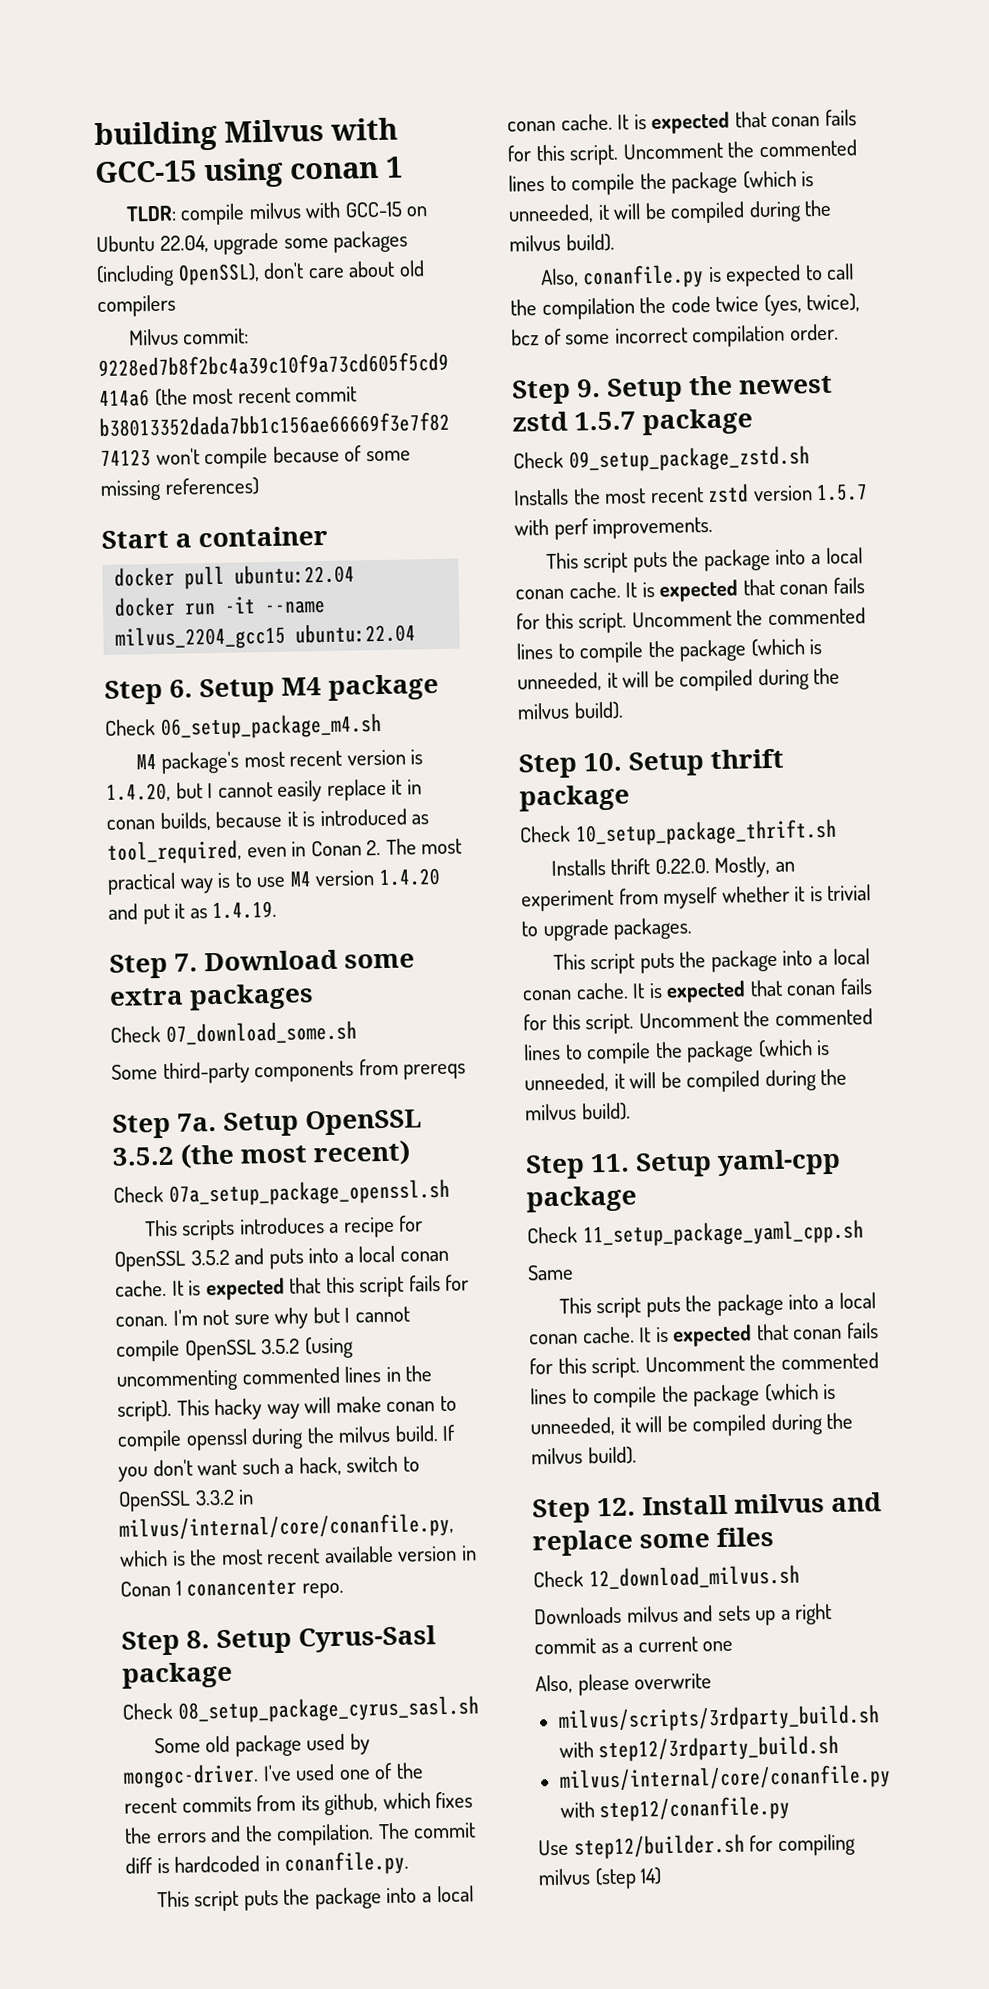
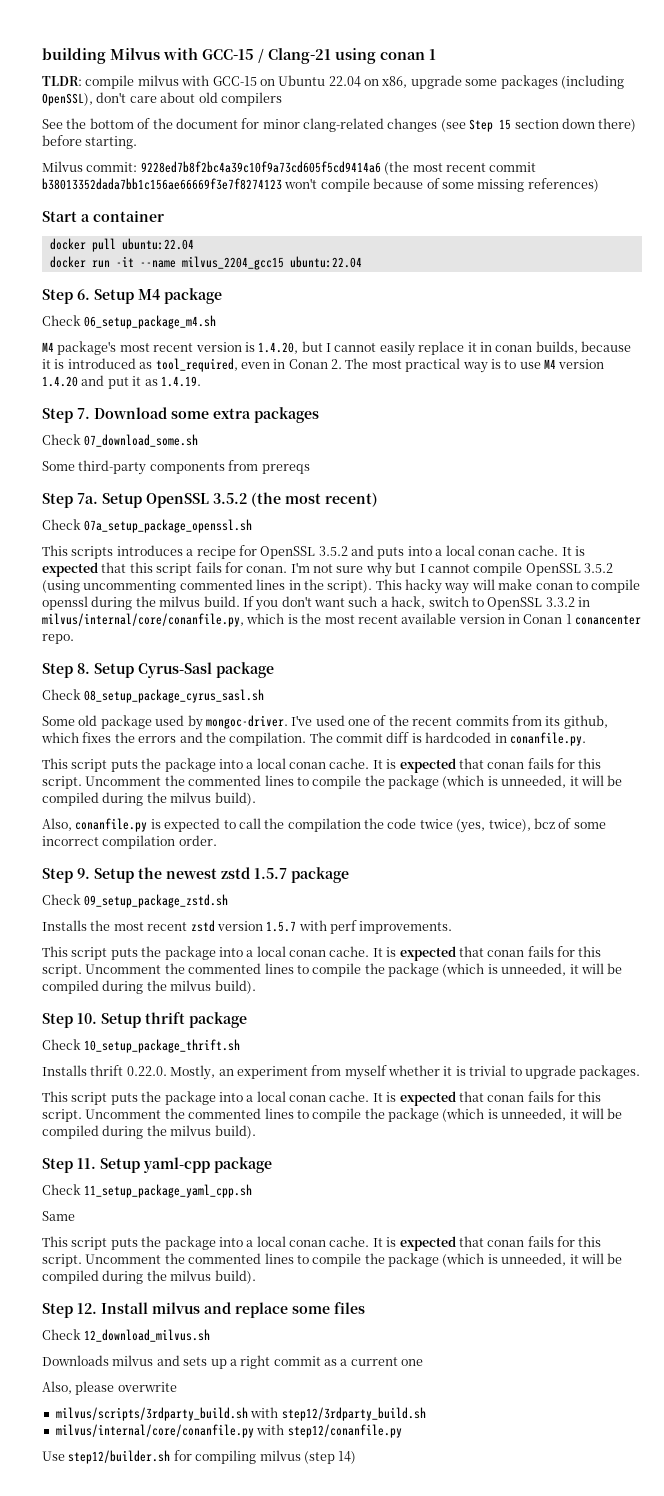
(197, 172) none -> [258,48,331,64] / Clang-21
[159,235,209,253] 22.04, -> [328,76,408,88] 22.04 on x86,
(176, 306) none -> [42,118,637,132] [42,135,138,149] // See the bottom of the document for minor clang-related changes (see Step 15 section down there) before starting.

